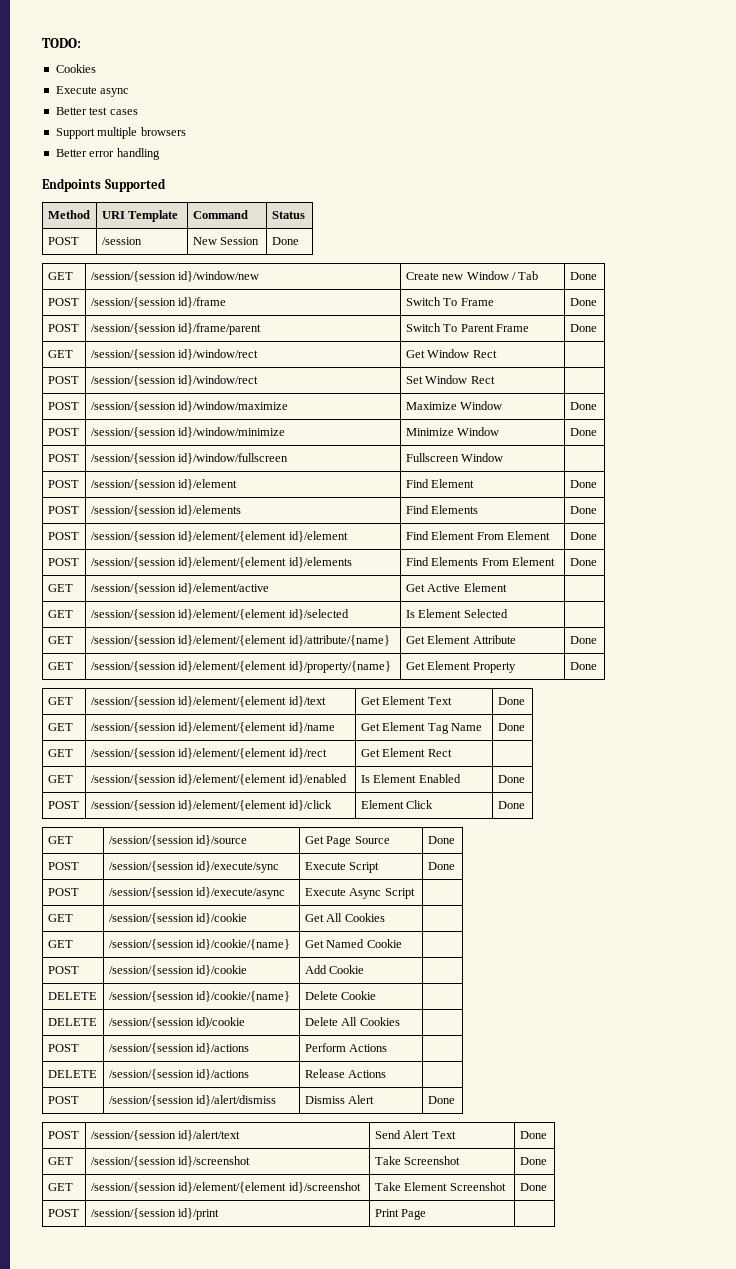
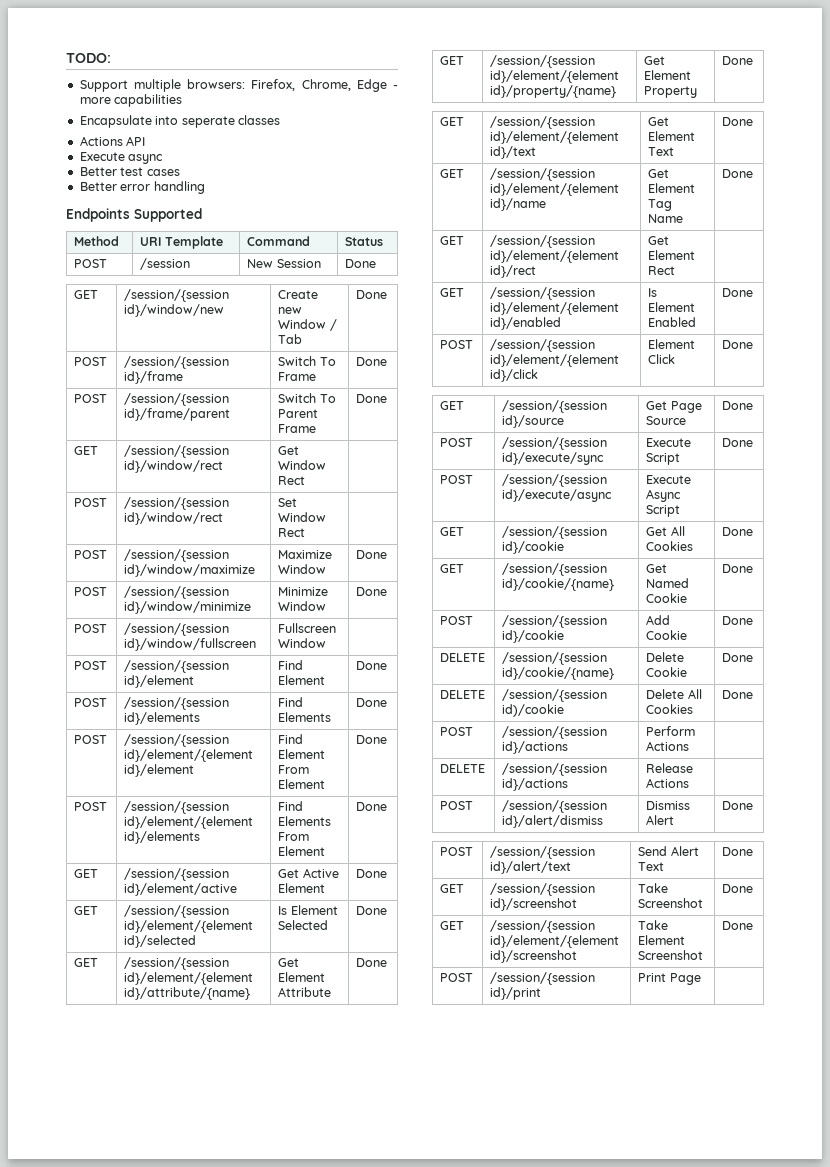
[55,64,96,73] Cookies -> [79,79,398,92] [79,94,183,107] [79,115,280,128] [79,136,146,146] Support multiple browsers: Firefox, Chrome, Edge - more capabilities // Encapsulate into seperate classes // Actions API
[55,127,186,139] // Support multiple browsers -> (180, 172) none
(507, 587) none -> [356,869,388,878] Done
(508, 613) none -> [356,906,388,915] Done
(385, 917) none -> [722,527,754,536] Done
(402, 943) none -> [722,564,754,573] Done
(365, 969) none -> [722,616,754,625] Done
(377, 995) none -> [722,653,754,662] Done
(400, 1021) none -> [722,690,754,699] Done

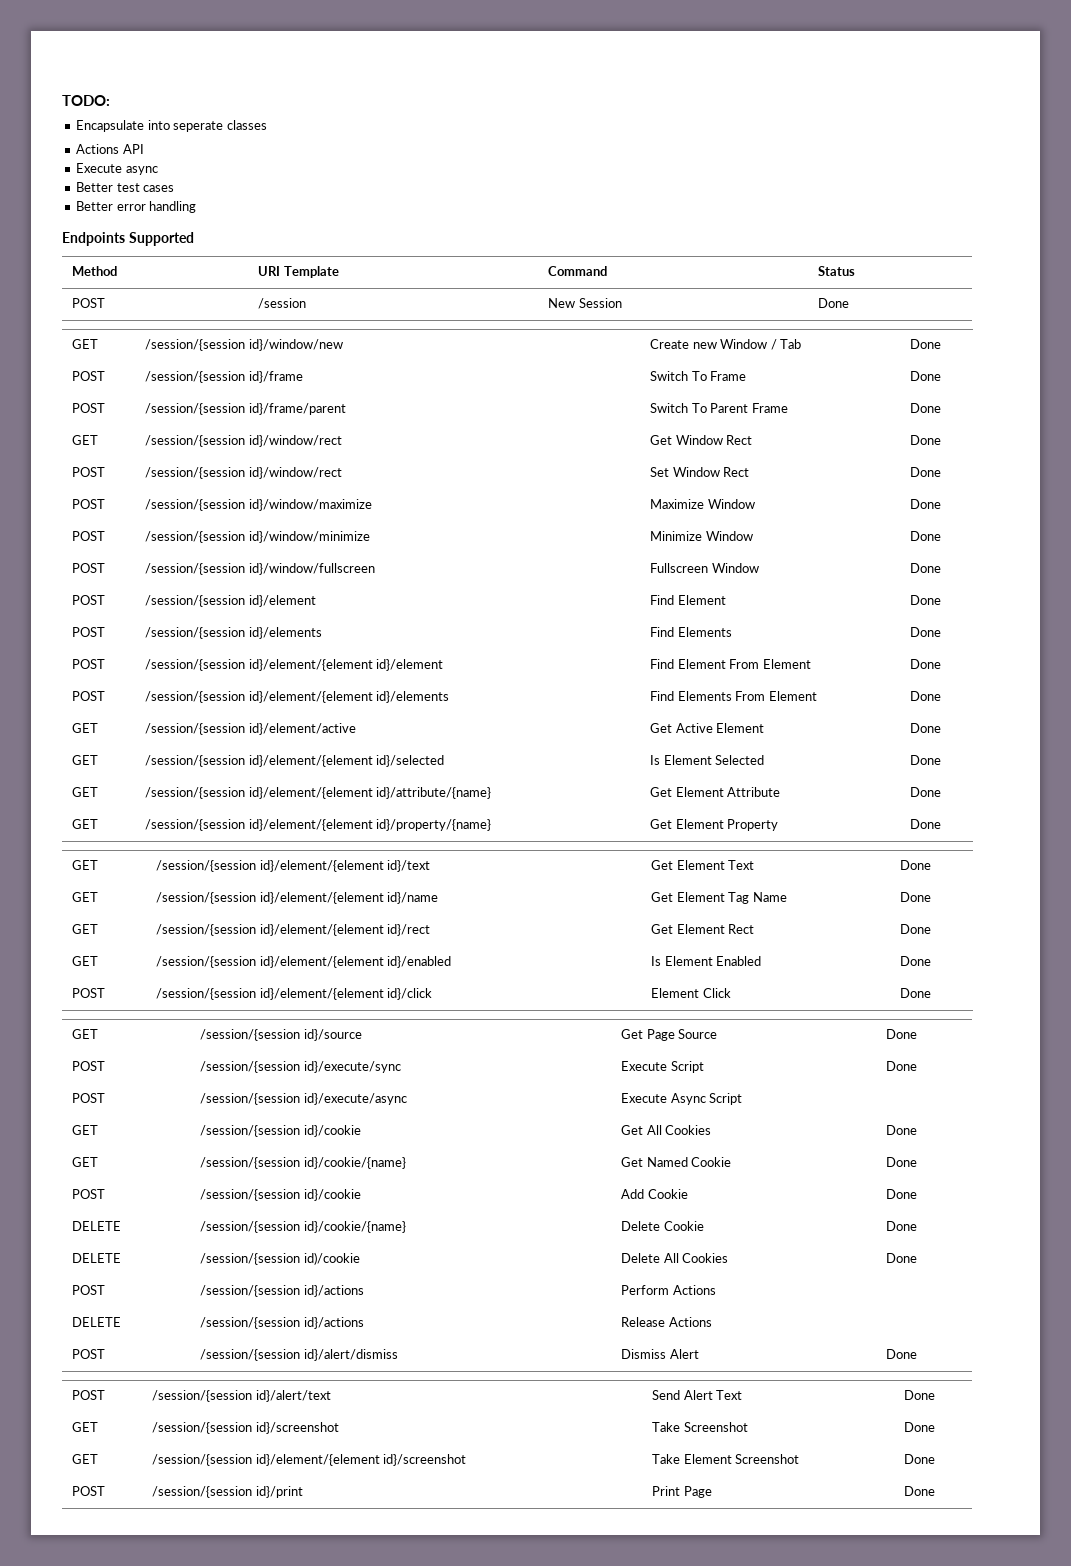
[79,79,398,92] [79,94,183,107] // Support multiple browsers: Firefox, Chrome, Edge - more capabilities -> (110, 100) none
(306, 480) none -> [910,435,942,445] Done
(306, 532) none -> [910,467,942,477] Done
(327, 643) none -> [910,563,942,573] Done
(676, 270) none -> [900,924,932,934] Done
(701, 979) none -> [904,1486,936,1496] Done

